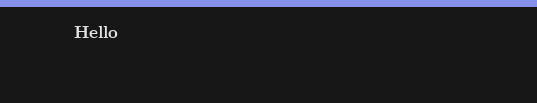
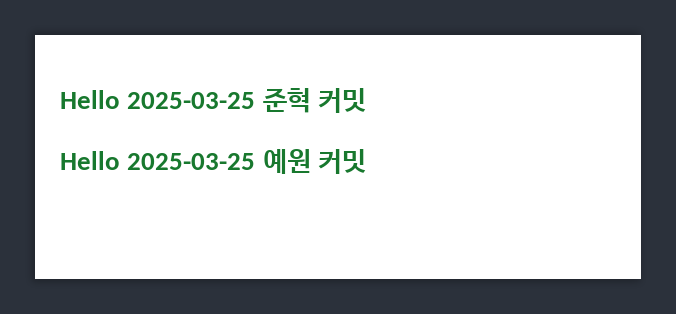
[74,26,118,38] Hello -> [60,88,366,113] [60,149,366,174] Hello 2025-03-25 준혁 커밋 // Hello 2025-03-25 예원 커밋

